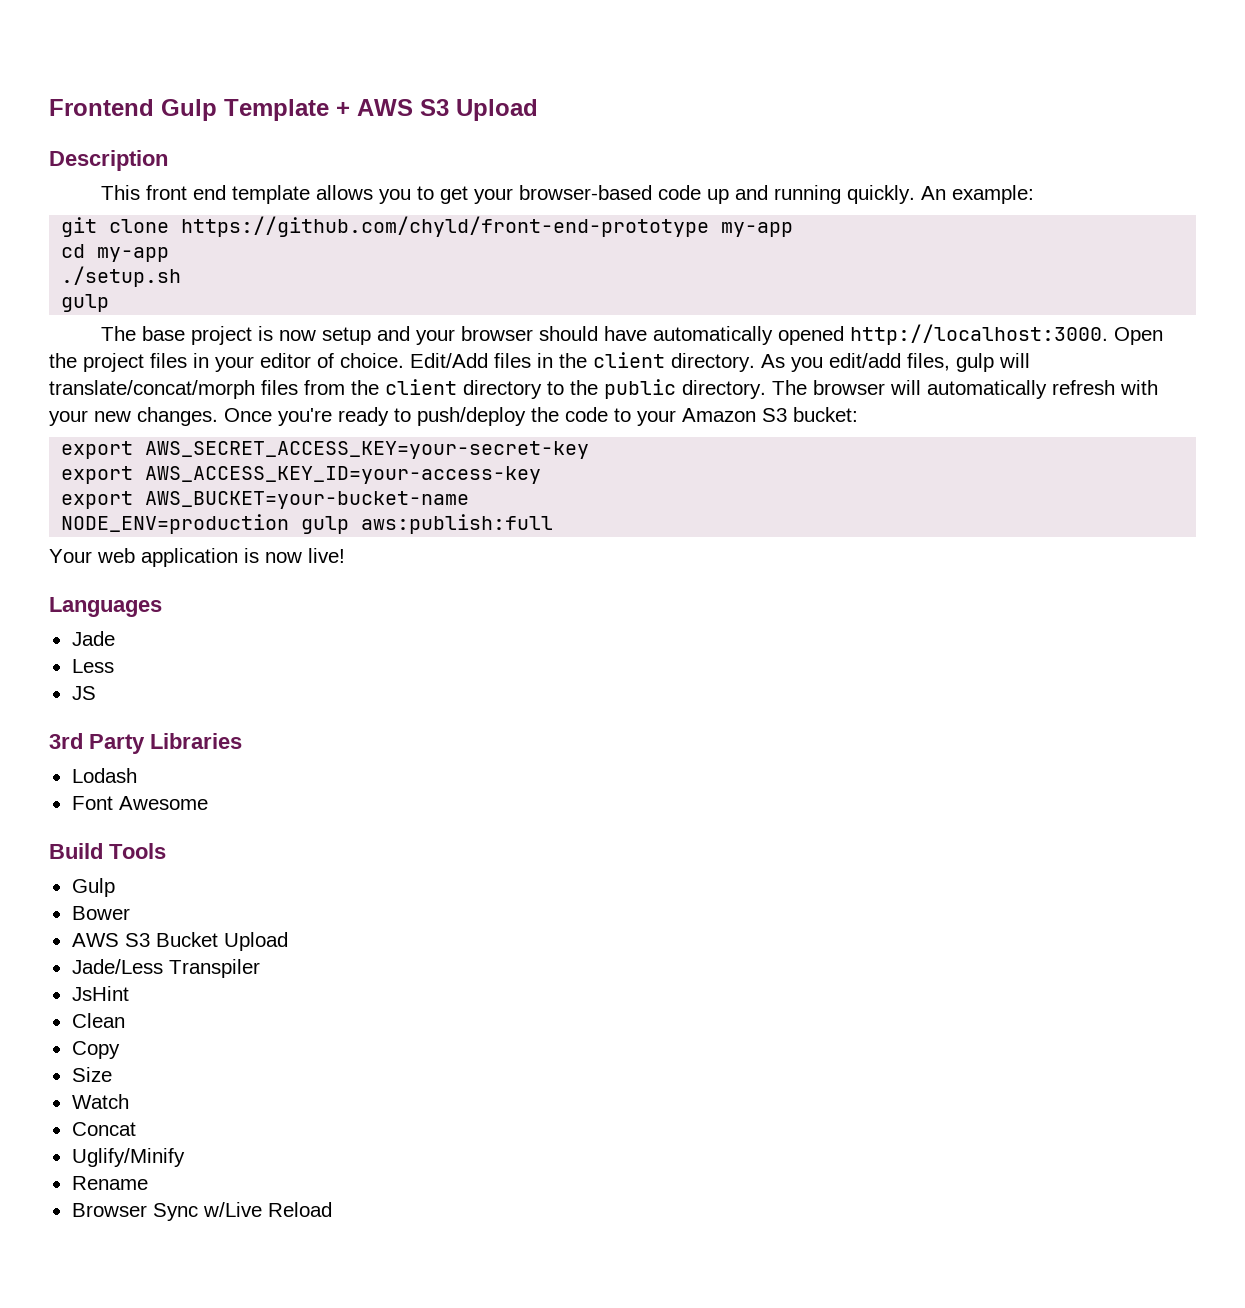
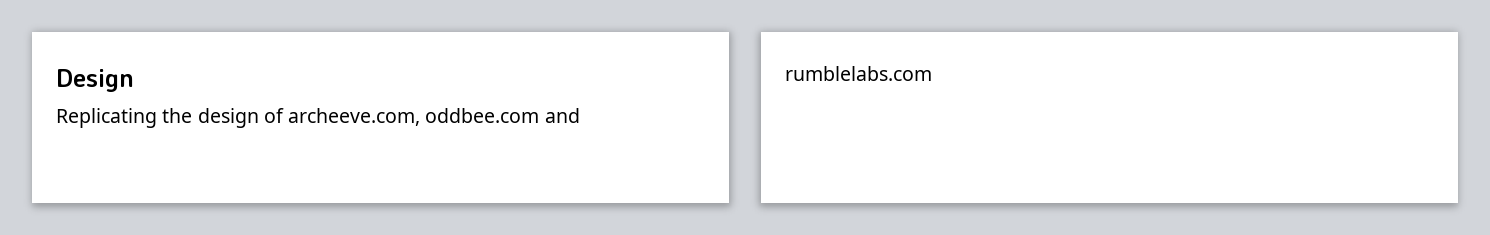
[49,99,538,121] [49,150,168,171] [100,185,1034,204] [61,216,794,237] [61,244,170,262] [61,266,182,287] [61,294,110,312] [100,324,1163,345] [49,352,1030,372] [49,379,1158,399] [49,407,858,426] [61,441,590,459] [61,466,542,484] [61,491,470,509] [61,514,554,534] [49,548,345,567] [49,597,162,617] [71,631,115,646] [71,659,114,673] [71,686,96,700] [49,733,242,754] [71,768,137,783] [71,796,208,810] [49,843,166,859] [71,878,115,897] [71,906,130,920] [71,932,288,951] [71,959,260,978] [71,986,129,1001] [71,1013,125,1028] [71,1041,120,1059] [71,1067,112,1082] [71,1094,129,1109] [71,1122,136,1136] [71,1148,185,1167] [71,1176,148,1190] [71,1202,332,1221] Frontend Gulp Template + AWS S3 Upload // Description // This front end template allows you to get your browser-based code up and running quickly. An example: // git clone https://github.com/chyld/front-end-prototype my-app // cd my-app // ./setup.sh // gulp // The base project is now setup and your browser should have automatically opened http://localhost:3000. Open the project files in your editor of choice. Edit/Add files in the client directory. As you edit/add files, gulp will translate/concat/morph files from the client directory to the public directory. The browser will automatically refresh with your new changes. Once you're ready to push/deploy the code to your Amazon S3 bucket: // export AWS_SECRET_ACCESS_KEY=your-secret-key // export AWS_ACCESS_KEY_ID=your-access-key // export AWS_BUCKET=your-bucket-name // NODE_ENV=production gulp aws:publish:full // Your web application is now live! // Languages // Jade // Less // JS // 3rd Party Libraries // Lodash // Font Awesome // Build Tools // Gulp // Bower // AWS S3 Bucket Upload // Jade/Less Transpiler // JsHint // Clean // Copy // Size // Watch // Concat // Uglify/Minify // Rename // Browser Sync w/Live Reload -> [56,69,134,92] [56,108,580,128] [785,66,932,81] Design // Replicating the design of archeeve.com, oddbee.com and rumblelabs.com

